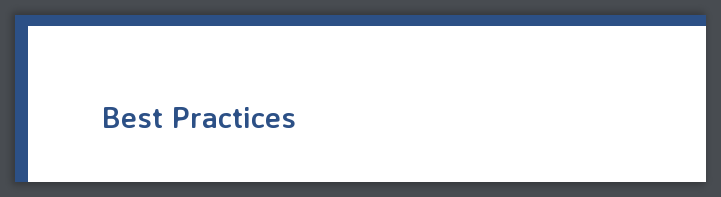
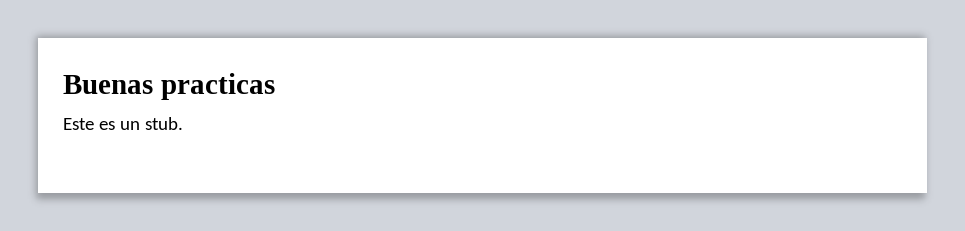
[102,107,296,128] Best Practices -> [63,73,275,100] [63,117,183,130] Buenas practicas // Este es un stub.

